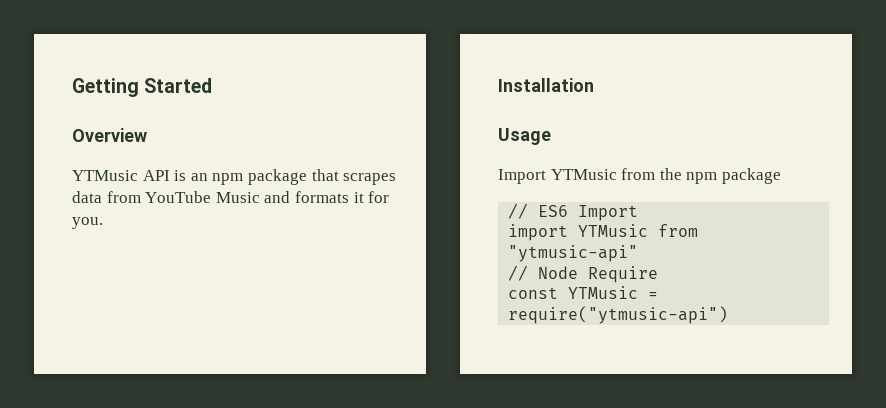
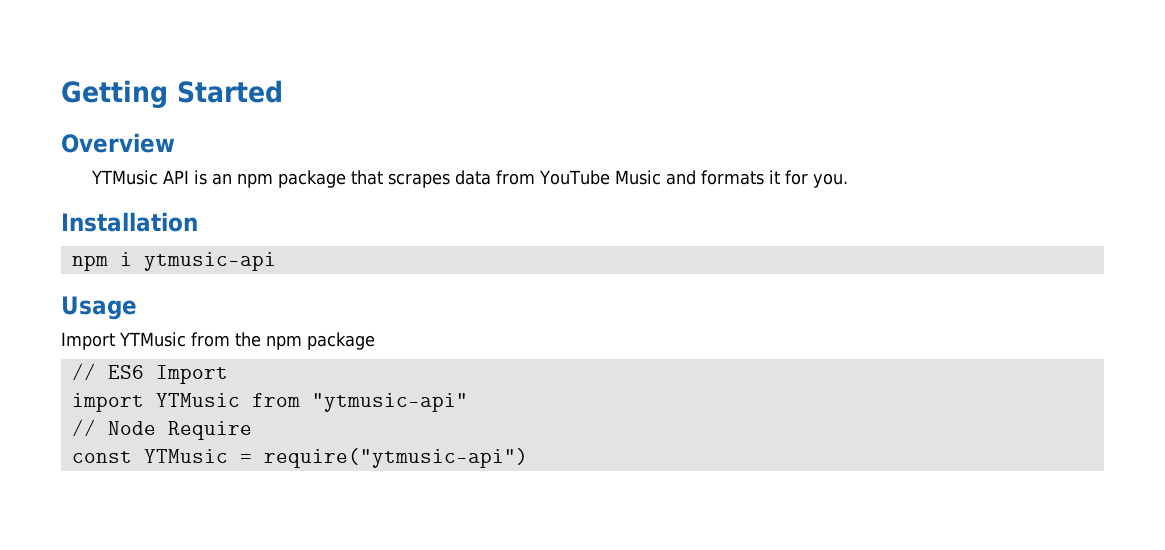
(594, 85) none -> [71,252,276,271] // npm i ytmusic-api

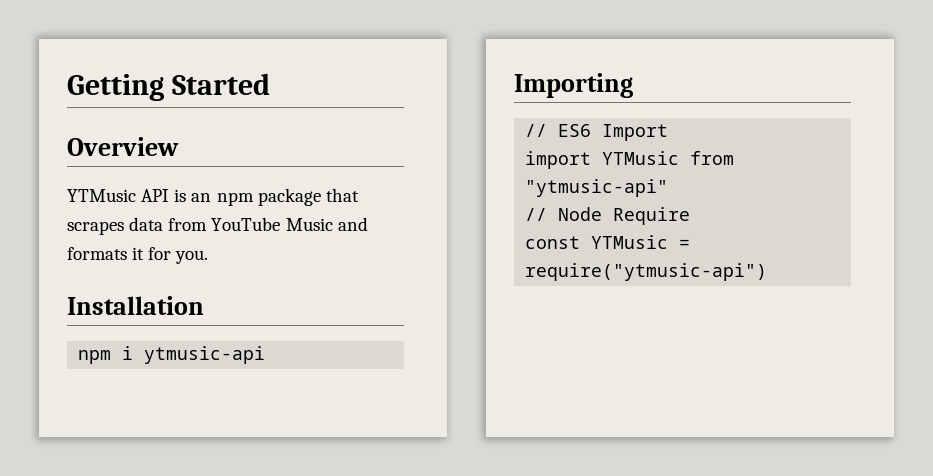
[61,296,137,320] [61,332,375,350] Usage // Import YTMusic from the npm package -> [514,73,633,98] Importing

